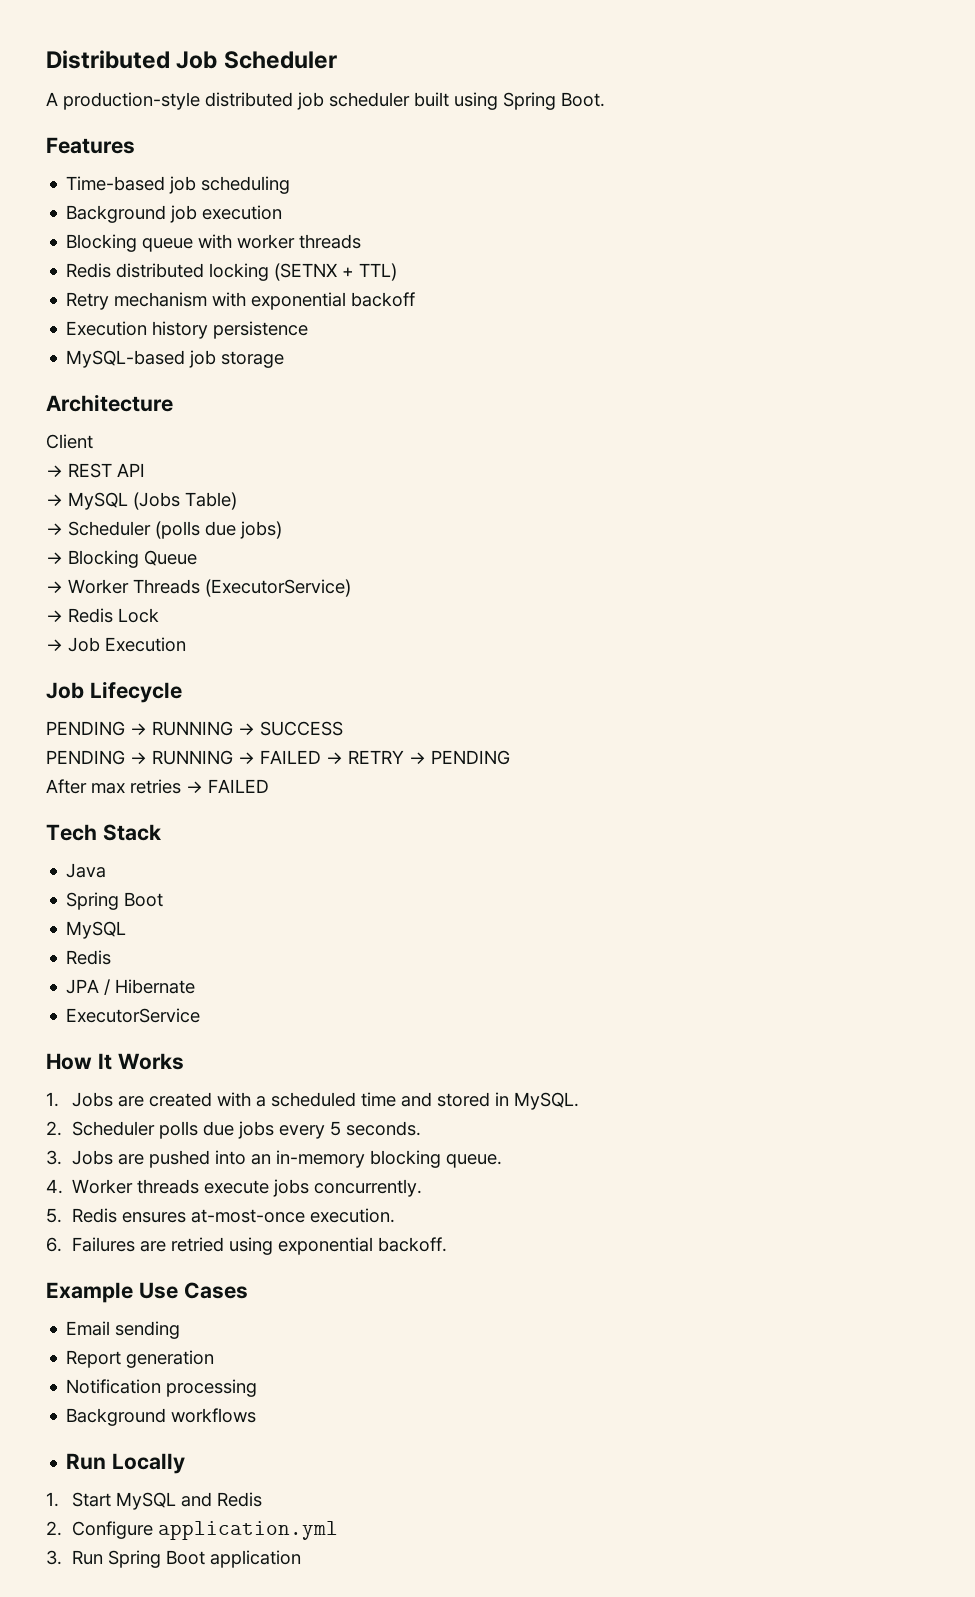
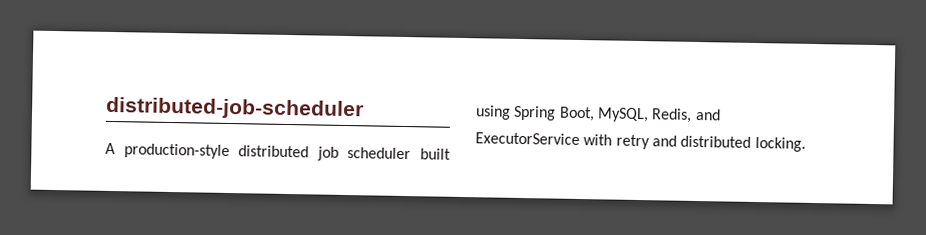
[46,50,337,69] Distributed Job Scheduler -> [105,96,364,121] distributed-job-scheduler
[561,92,605,107] [46,137,135,154] [66,176,291,194] [66,205,283,223] [66,234,362,252] [66,263,398,281] [66,292,416,310] [66,321,309,339] [66,350,285,368] [46,394,173,412] [46,434,93,449] [46,463,145,478] [46,492,237,510] [46,521,282,539] [46,550,197,568] [46,579,351,597] [46,608,159,623] [46,637,186,652] [46,681,182,703] [46,721,343,736] [46,750,510,765] [46,779,269,794] [46,824,161,841] [66,863,107,878] [66,892,164,910] [66,921,127,939] [66,950,112,965] [66,979,196,995] [66,1008,201,1023] [46,1053,184,1070] [46,1092,580,1110] [46,1121,422,1139] [46,1150,503,1168] [46,1179,423,1197] [46,1208,396,1223] [46,1237,448,1255] [46,1282,248,1303] [66,1321,181,1339] [66,1350,215,1368] [66,1379,258,1397] [66,1408,257,1426] [66,1453,186,1474] [46,1492,263,1510] [46,1521,339,1540] [46,1550,302,1568] Boot. // Features // Time-based job scheduling // Background job execution // Blocking queue with worker threads // Redis distributed locking (SETNX + TTL) // Retry mechanism with exponential backoff // Execution history persistence // MySQL-based job storage // Architecture // Client // → REST API // → MySQL (Jobs Table) // → Scheduler (polls due jobs) // → Blocking Queue // → Worker Threads (ExecutorService) // → Redis Lock // → Job Execution // Job Lifecycle // PENDING → RUNNING → SUCCESS // PENDING → RUNNING → FAILED → RETRY → PENDING // After max retries → FAILED // Tech Stack // Java // Spring Boot // MySQL // Redis // JPA / Hibernate // ExecutorService // How It Works // 1. Jobs are created with a scheduled time and stored in MySQL. // 2. Scheduler polls due jobs every 5 seconds. // 3. Jobs are pushed into an in-memory blocking queue. // 4. Worker threads execute jobs concurrently. // 5. Redis ensures at-most-once execution. // 6. Failures are retried using exponential backoff. // Example Use Cases // Email sending // Report generation // Notification processing // Background workflows // Run Locally // 1. Start MySQL and Redis // 2. Configure application.yml // 3. Run Spring Boot application -> [558,106,721,123] [475,132,806,152] Boot, MySQL, Redis, and ExecutorService with retry and distributed locking.

